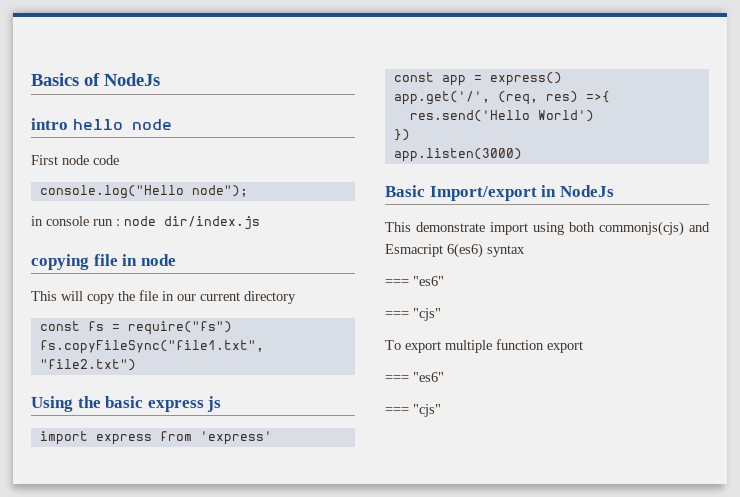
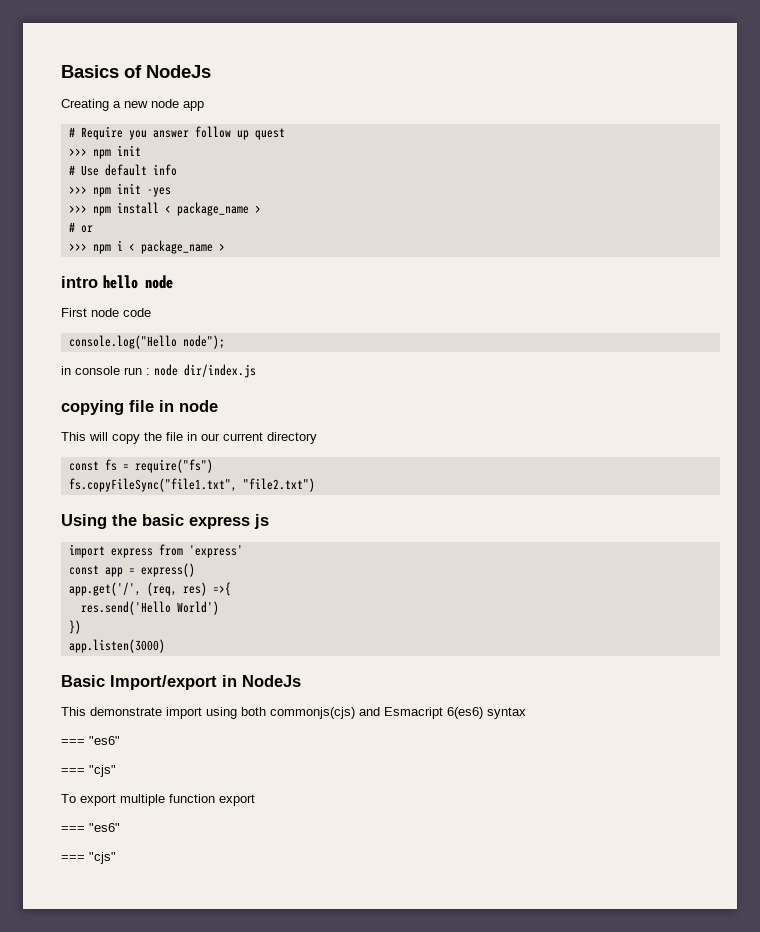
(160, 79) none -> [61,99,204,111] [68,126,285,140] [68,145,141,159] [68,164,177,176] [68,183,171,197] [68,202,261,216] [68,222,93,233] [68,240,225,254] // Creating a new node app // # Require you answer follow up quest // >>> npm init // # Use default info // >>> npm init -yes // >>> npm install < package_name > // # or // >>> npm i < package_name >

